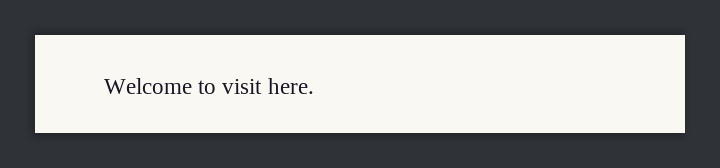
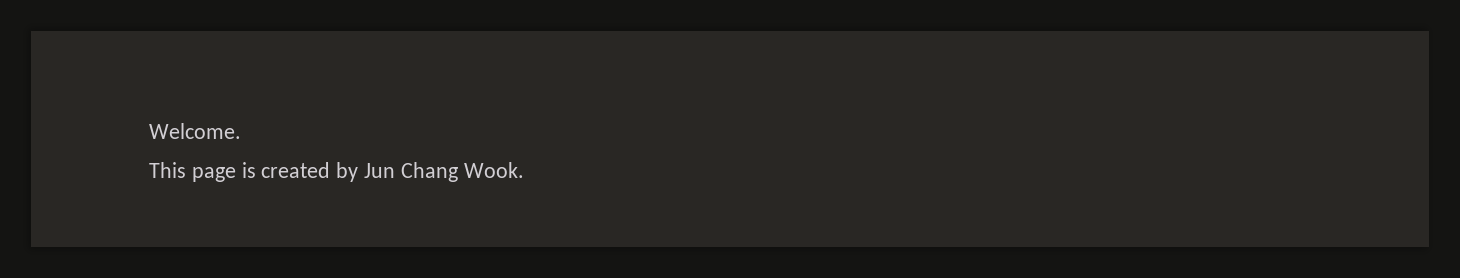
[104,78,314,94] Welcome to visit here. -> [149,123,241,139] [149,162,524,182] Welcome. // This page is created by Jun Chang Wook.

